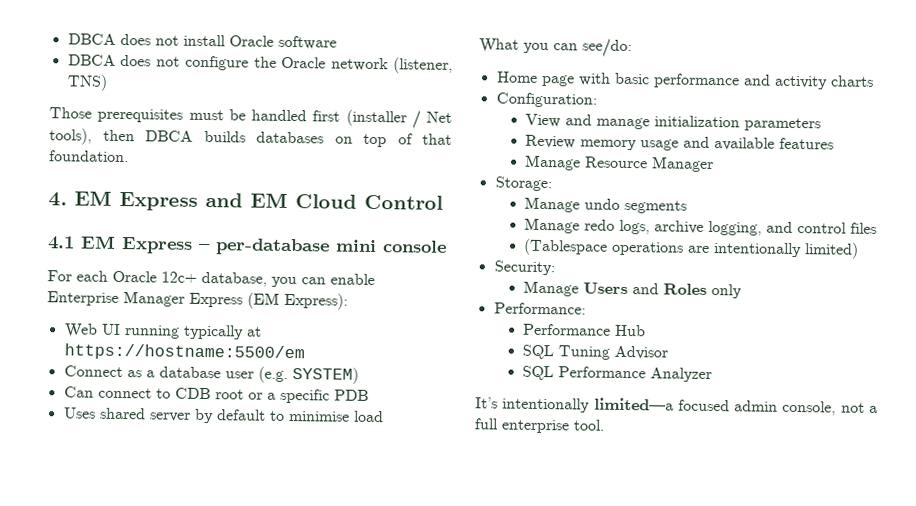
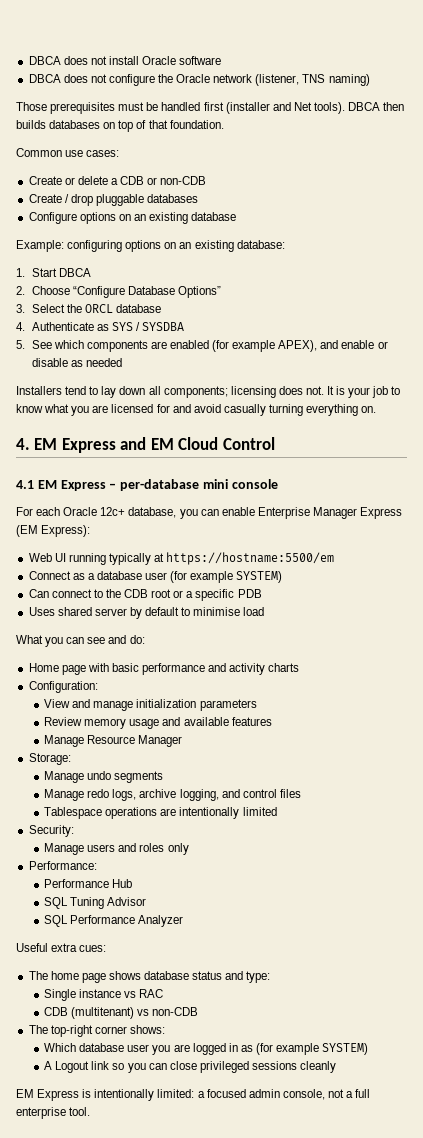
[66,74,108,91] TNS) -> [302,74,370,86] TNS naming)
[411,110,452,129] [49,128,193,145] / Net tools), then DBCA -> [272,102,405,114] and Net tools). DBCA then
(129, 156) none -> [16,148,120,157] [28,176,207,185] [28,194,199,206] [28,212,237,224] [16,240,285,252] [16,268,91,277] [16,286,221,298] [16,304,161,313] [16,322,184,331] [16,340,388,352] [31,358,122,367] [16,386,401,398] [16,404,377,416] // Common use cases: // Create or delete a CDB or non-CDB // Create / drop pluggable databases // Configure options on an existing database // Example: configuring options on an existing database: // 1. Start DBCA // 2. Choose “Configure Database Options” // 3. Select the ORCL database // 4. Authenticate as SYS / SYSDBA // 5. See which components are enabled (for example APEX), and enable or disable as needed // Installers tend to lay down all components; licensing does not. It is your job to know what you are licensed for and avoid casually turning everything on.
[257,366,288,383] (e.g. -> [170,571,234,583] (for example
(171, 393) none -> [105,589,121,598] the
[582,38,632,58] see/do: -> [87,635,145,644] see and do:
[523,238,609,256] (Tablespace -> [44,807,103,819] Tablespace
[804,242,860,259] limited) -> [242,807,277,816] limited
[583,282,708,295] Users and Roles -> [87,843,165,852] users and roles
[475,397,674,413] It’s intentionally limited—a -> [16,943,107,952] [28,971,271,983] [44,989,164,1001] [44,1007,199,1019] [28,1025,165,1037] [44,1043,369,1055] [44,1061,337,1073] [16,1089,205,1101] Useful extra cues: // The home page shows database status and type: // Single instance vs RAC // CDB (multitenant) vs non-CDB // The top-right corner shows: // Which database user you are logged in as (for example SYSTEM) // A Logout link so you can close privileged sessions cleanly // EM Express is intentionally limited: a

